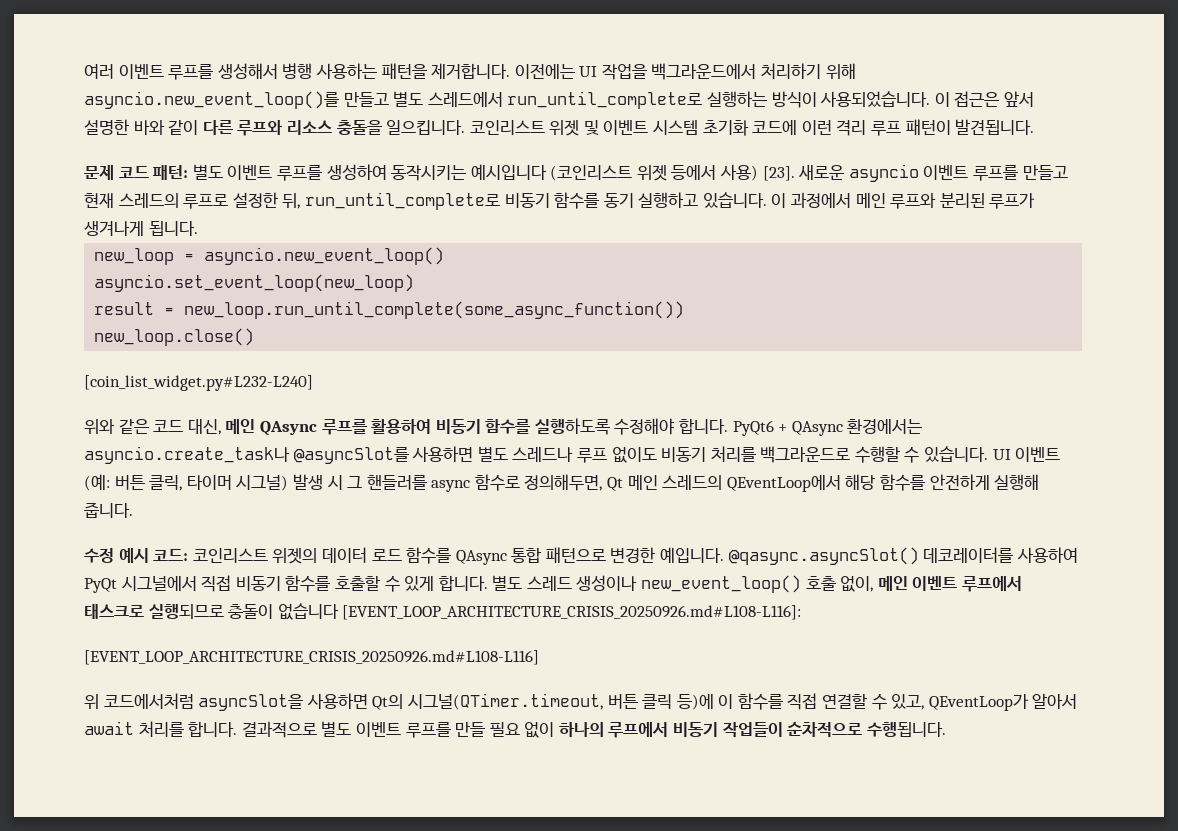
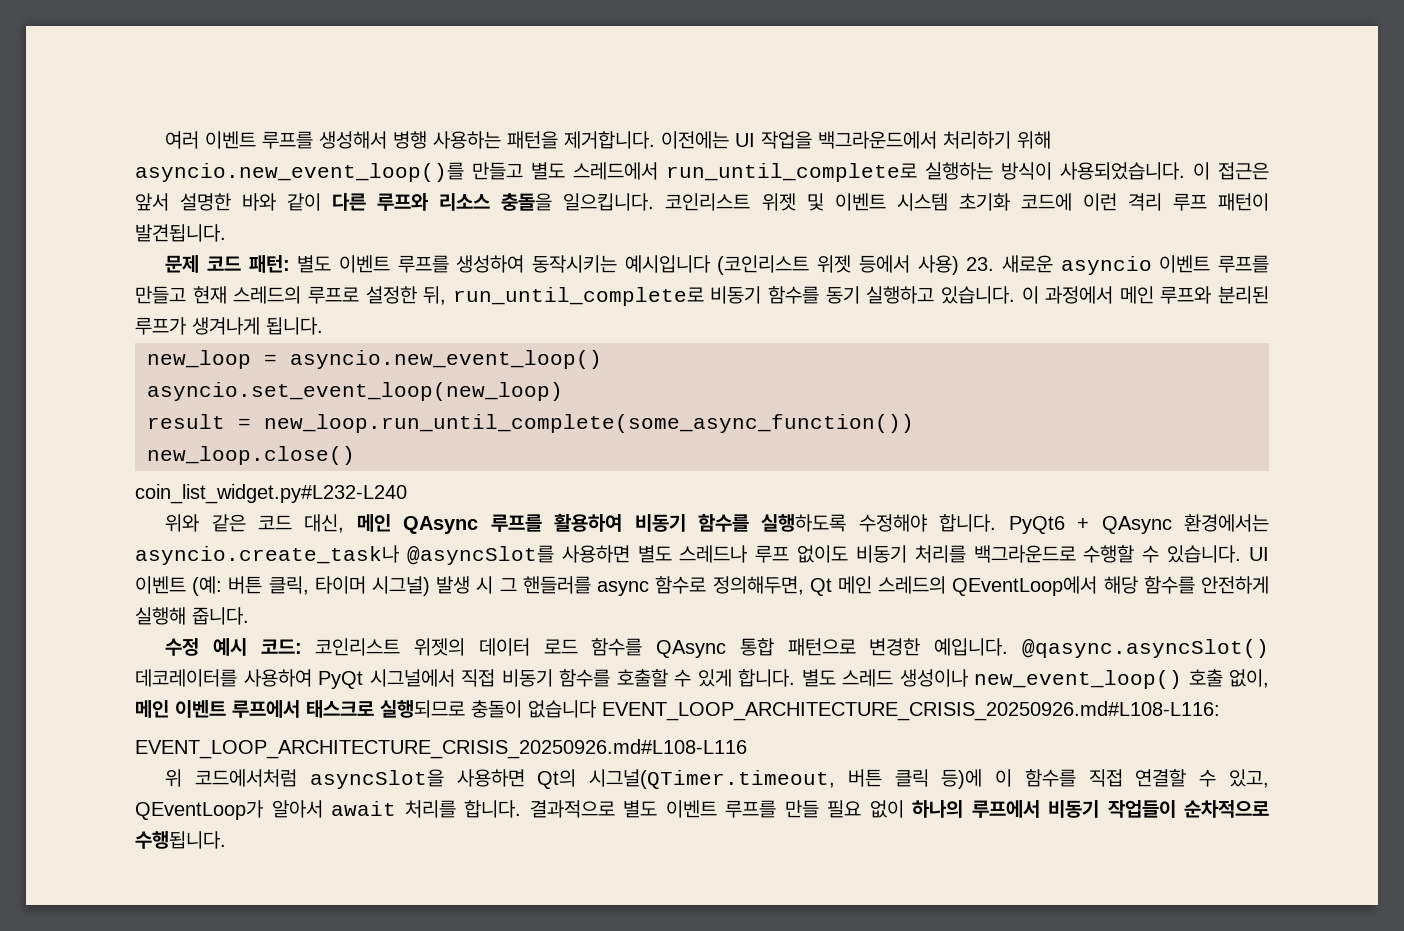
[762,166,795,181] [23]. -> [966,257,995,271] 23.
[84,375,313,391] [coin_list_widget.py#L232-L240] -> [135,484,407,504] coin_list_widget.py#L232-L240
[342,605,802,620] [84,650,539,665] [EVENT_LOOP_ARCHITECTURE_CRISIS_20250926.md#L108-L116]: // [EVENT_LOOP_ARCHITECTURE_CRISIS_20250926.md#L108-L116] -> [602,701,1220,721] [135,739,747,759] EVENT_LOOP_ARCHITECTURE_CRISIS_20250926.md#L108-L116: // EVENT_LOOP_ARCHITECTURE_CRISIS_20250926.md#L108-L116

